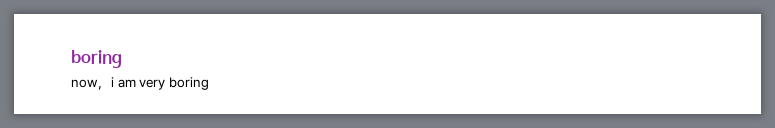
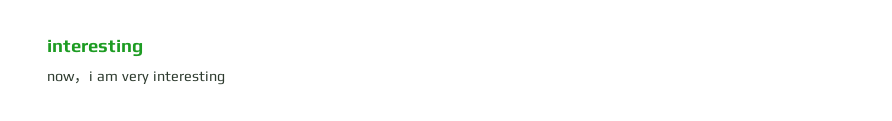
[71,50,122,68] boring -> [47,39,143,57] interesting
[168,77,209,90] boring -> [152,71,225,85] interesting

